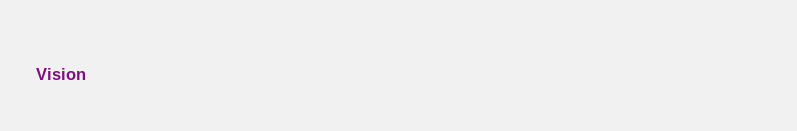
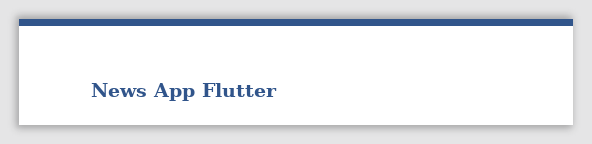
[36,68,86,80] Vision -> [91,83,277,101] News App Flutter

